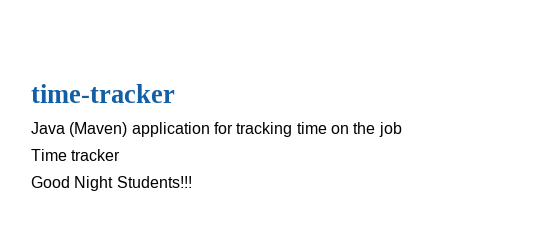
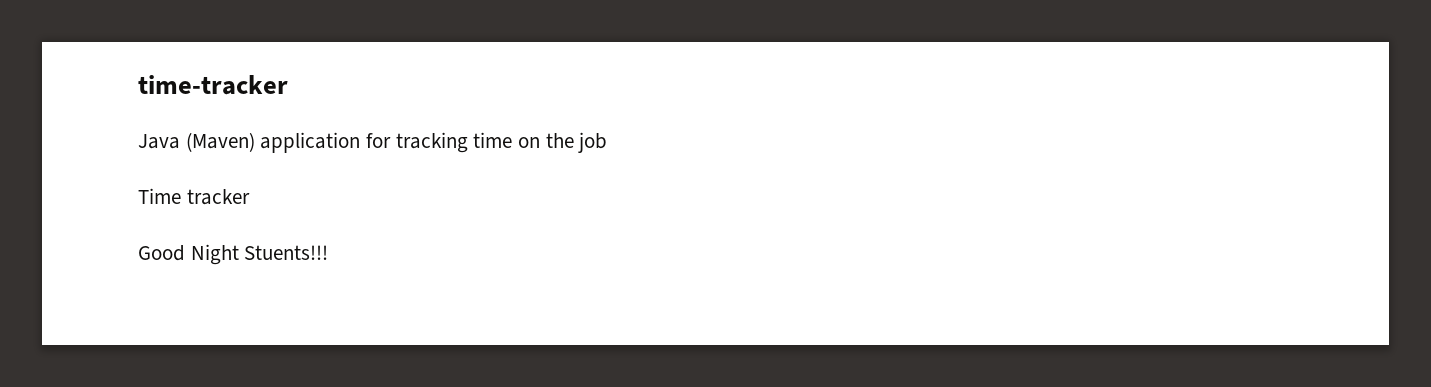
[116,176,192,188] Students!!! -> [244,245,329,260] Stuents!!!

